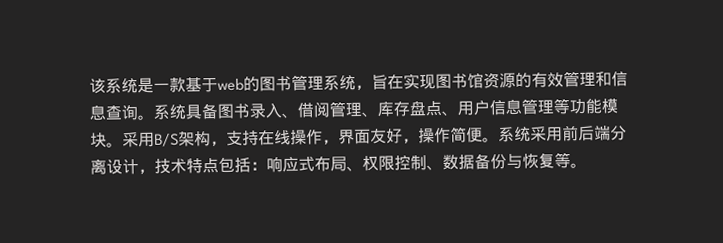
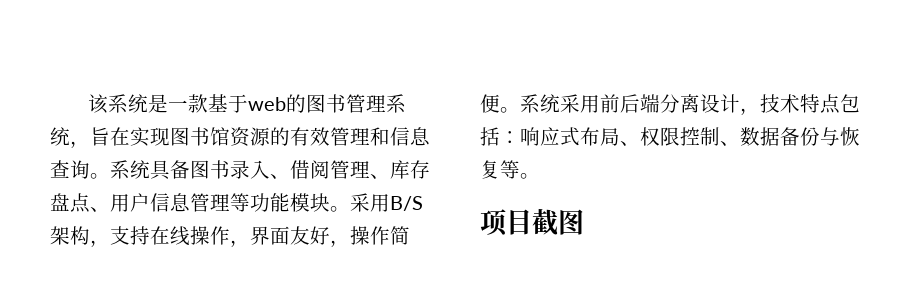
(587, 165) none -> [480,209,584,236] // 项目截图

